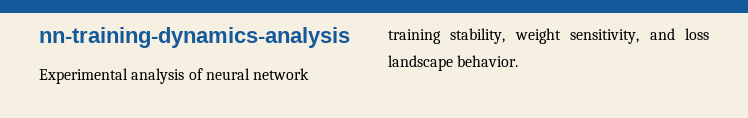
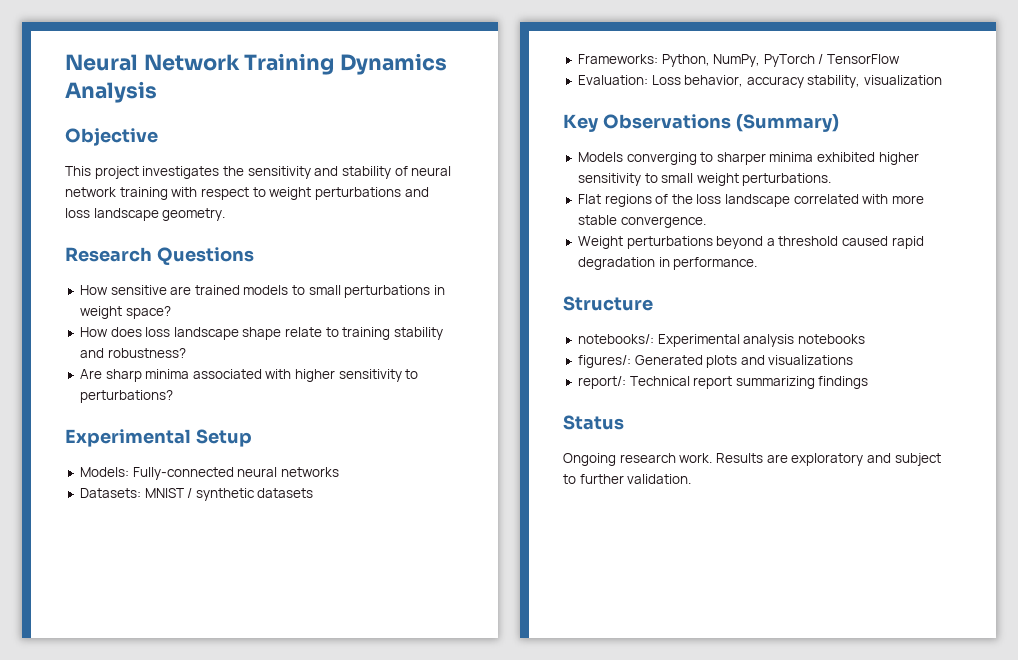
[39,27,350,48] [39,68,310,84] [388,28,709,44] [388,55,519,71] nn-training-dynamics-analysis // Experimental analysis of neural network training stability, weight sensitivity, and loss landscape behavior. -> [65,53,448,75] [65,81,157,103] [65,128,158,146] [65,166,452,179] [65,187,429,200] [65,208,226,221] [65,247,254,265] [79,285,446,298] [79,306,171,319] [79,327,444,340] [79,348,186,358] [79,369,419,382] [79,390,173,403] [65,429,252,447] [79,467,339,480] [79,488,314,501] [577,54,901,67] [577,75,943,88] [563,114,839,132] [577,152,919,165] [577,173,832,186] [577,194,925,207] [577,215,706,228] [577,236,924,249] [577,257,758,270] [563,296,653,311] [577,334,865,347] [577,355,854,368] [577,376,869,389] [563,415,624,430] [563,453,941,466] [563,474,692,484] Neural Network Training Dynamics Analysis // Objective // This project investigates the sensitivity and stability of neural network training with respect to weight perturbations and loss landscape geometry. // Research Questions // How sensitive are trained models to small perturbations in weight space? // How does loss landscape shape relate to training stability and robustness? // Are sharp minima associated with higher sensitivity to perturbations? // Experimental Setup // Models: Fully-connected neural networks // Datasets: MNIST / synthetic datasets // Frameworks: Python, NumPy, PyTorch / TensorFlow // Evaluation: Loss behavior, accuracy stability, visualization // Key Observations (Summary) // Models converging to sharper minima exhibited higher sensitivity to small weight perturbations. // Flat regions of the loss landscape correlated with more stable convergence. // Weight perturbations beyond a threshold caused rapid degradation in performance. // Structure // notebooks/: Experimental analysis notebooks // figures/: Generated plots and visualizations // report/: Technical report summarizing findings // Status // Ongoing research work. Results are exploratory and subject to further validation.

